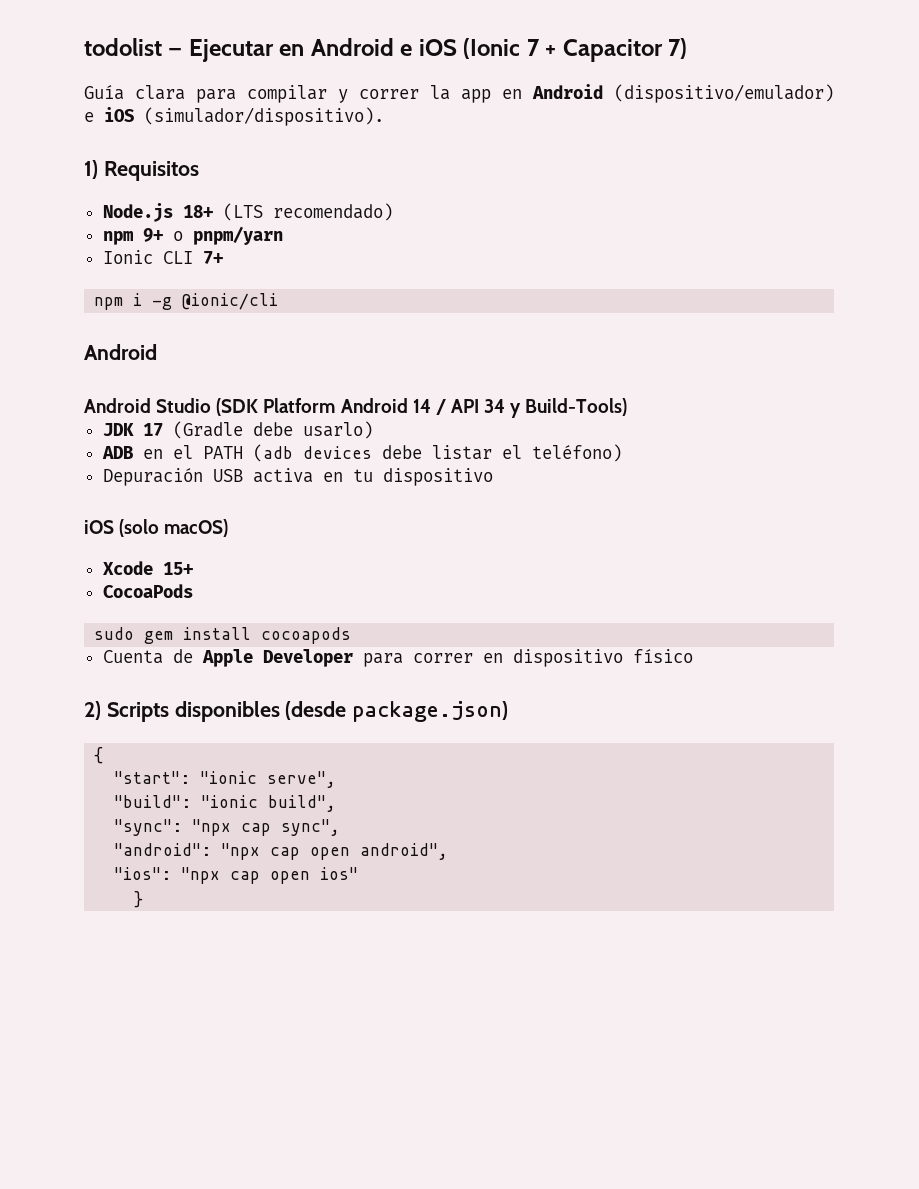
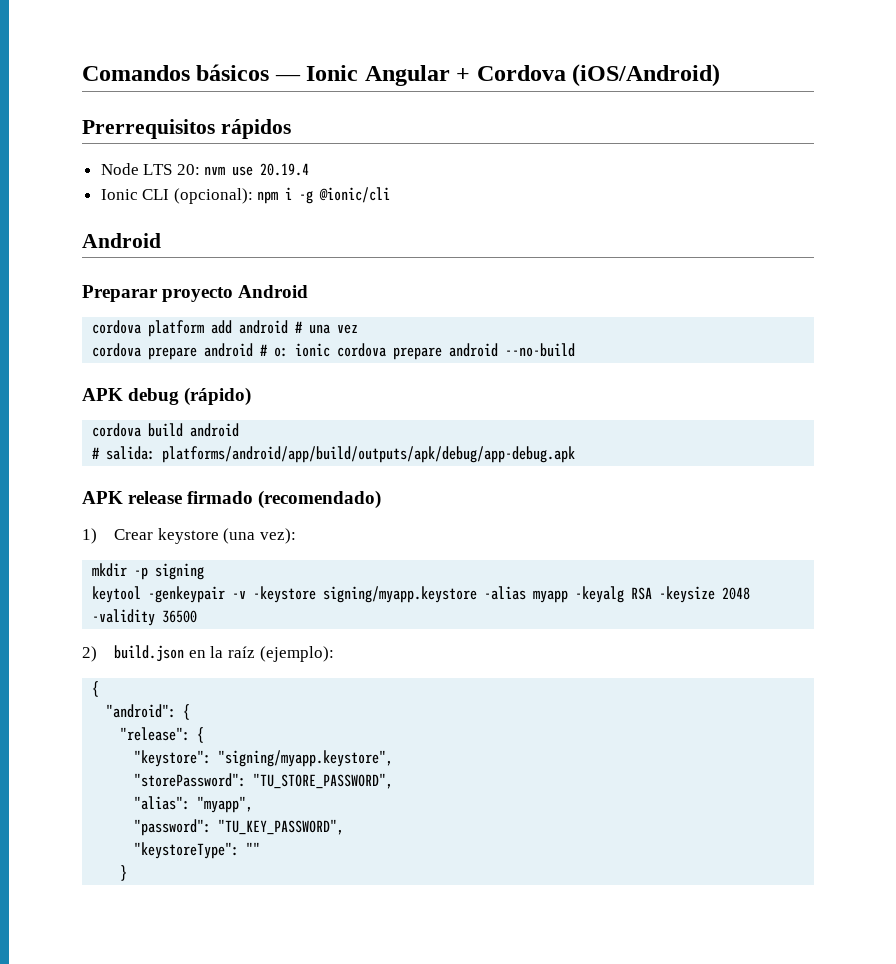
[84,38,688,62] [84,84,834,103] [84,107,384,126] [84,160,199,181] [102,203,393,222] [102,226,283,245] todolist — Ejecutar en Android e iOS (Ionic 7 + Capacitor 7) // Guía clara para compilar y correr la app en Android (dispositivo/emulador) e iOS (simulador/dispositivo). // 1) Requisitos // Node.js 18+ (LTS recomendado) // npm 9+ o pnpm/yarn -> [82,64,721,87] [82,119,291,139] [100,163,310,176] Comandos básicos — Ionic Angular + Cordova (iOS/Android) // Prerrequisitos rápidos // Node LTS 20: nvm use 20.19.4
[202,251,223,264] 7+ // -> [173,188,253,204] (opcional):
[84,398,628,418] [102,421,373,439] [101,444,622,462] [102,468,493,486] [84,519,229,537] [102,561,193,575] [102,584,193,598] [94,627,352,644] [102,649,693,667] [84,701,509,722] [94,747,104,764] [114,771,337,788] [114,795,337,812] [114,819,341,836] [114,843,449,860] [114,867,359,884] Android Studio (SDK Platform Android 14 / API 34 y Build-Tools) // JDK 17 (Gradle debe usarlo) // ADB en el PATH (adb devices debe listar el teléfono) // Depuración USB activa en tu dispositivo // iOS (solo macOS) // Xcode 15+ // CocoaPods // sudo gem install cocoapods // Cuenta de Apple Developer para correr en dispositivo físico // 2) Scripts disponibles (desde package.json) // { // "start": "ionic serve", // "build": "ionic build", // "sync": "npx cap sync", // "android": "npx cap open android", // "ios": "npx cap open ios" -> [82,285,309,302] [92,320,359,337] [92,343,576,360] [82,387,252,406] [92,423,240,437] [92,446,576,463] [82,490,382,509] [82,528,296,544] [92,563,205,580] [92,586,751,603] [92,609,198,626] [82,645,334,662] [92,681,100,697] [106,704,191,720] [120,727,205,743] [134,750,394,767] [134,773,394,789] [134,796,254,813] [134,819,345,836] [134,842,261,859] Preparar proyecto Android // cordova platform add android # una vez // cordova prepare android # o: ionic cordova prepare android --no-build // APK debug (rápido) // cordova build android // # salida: platforms/android/app/build/outputs/apk/debug/app-debug.apk // APK release firmado (recomendado) // 1) Crear keystore (una vez): // mkdir -p signing // keytool -genkeypair -v -keystore signing/myapp.keystore -alias myapp -keyalg RSA -keysize 2048 -validity 36500 // 2) build.json en la raíz (ejemplo): // { // "android": { // "release": { // "keystore": "signing/myapp.keystore", // "storePassword": "TU_STORE_PASSWORD", // "alias": "myapp", // "password": "TU_KEY_PASSWORD", // "keystoreType": ""

